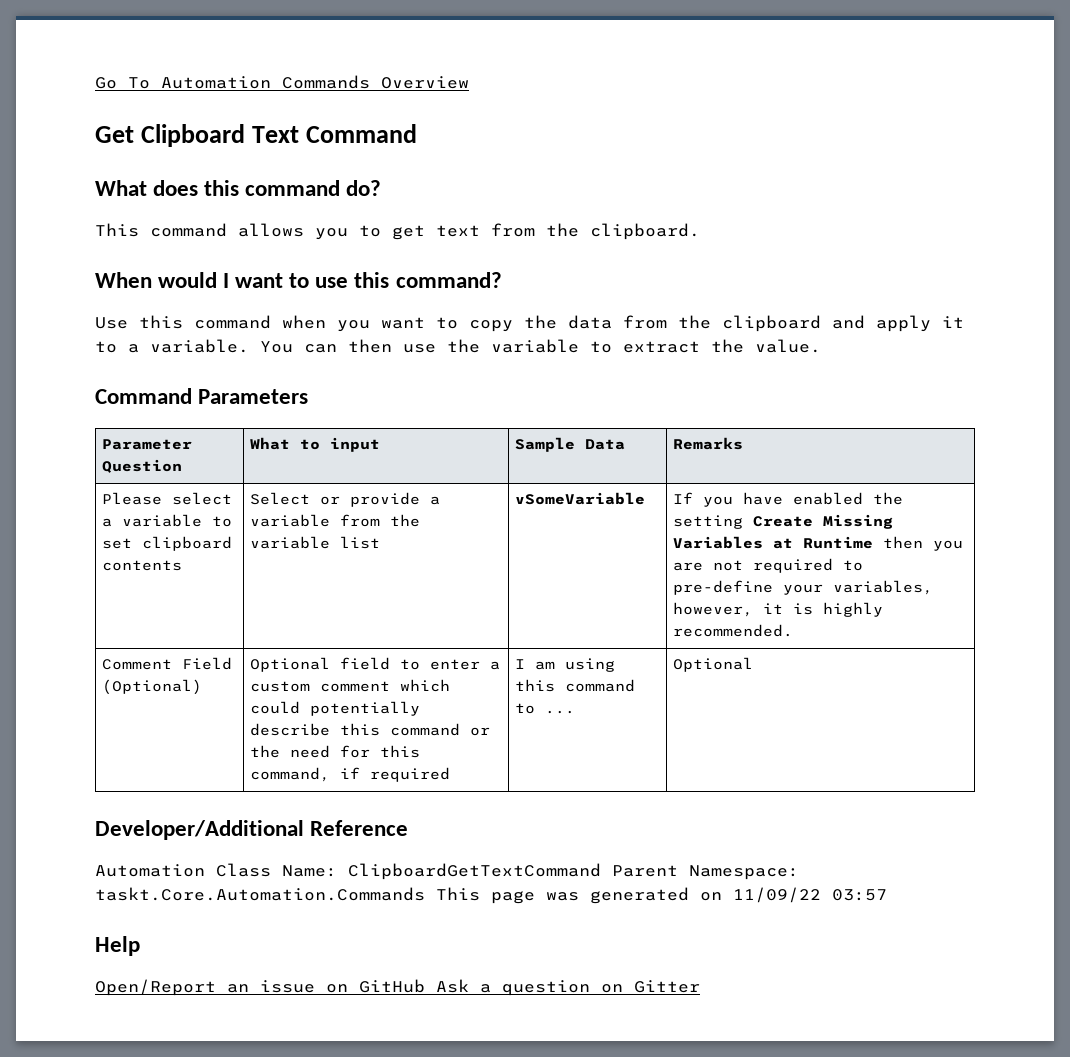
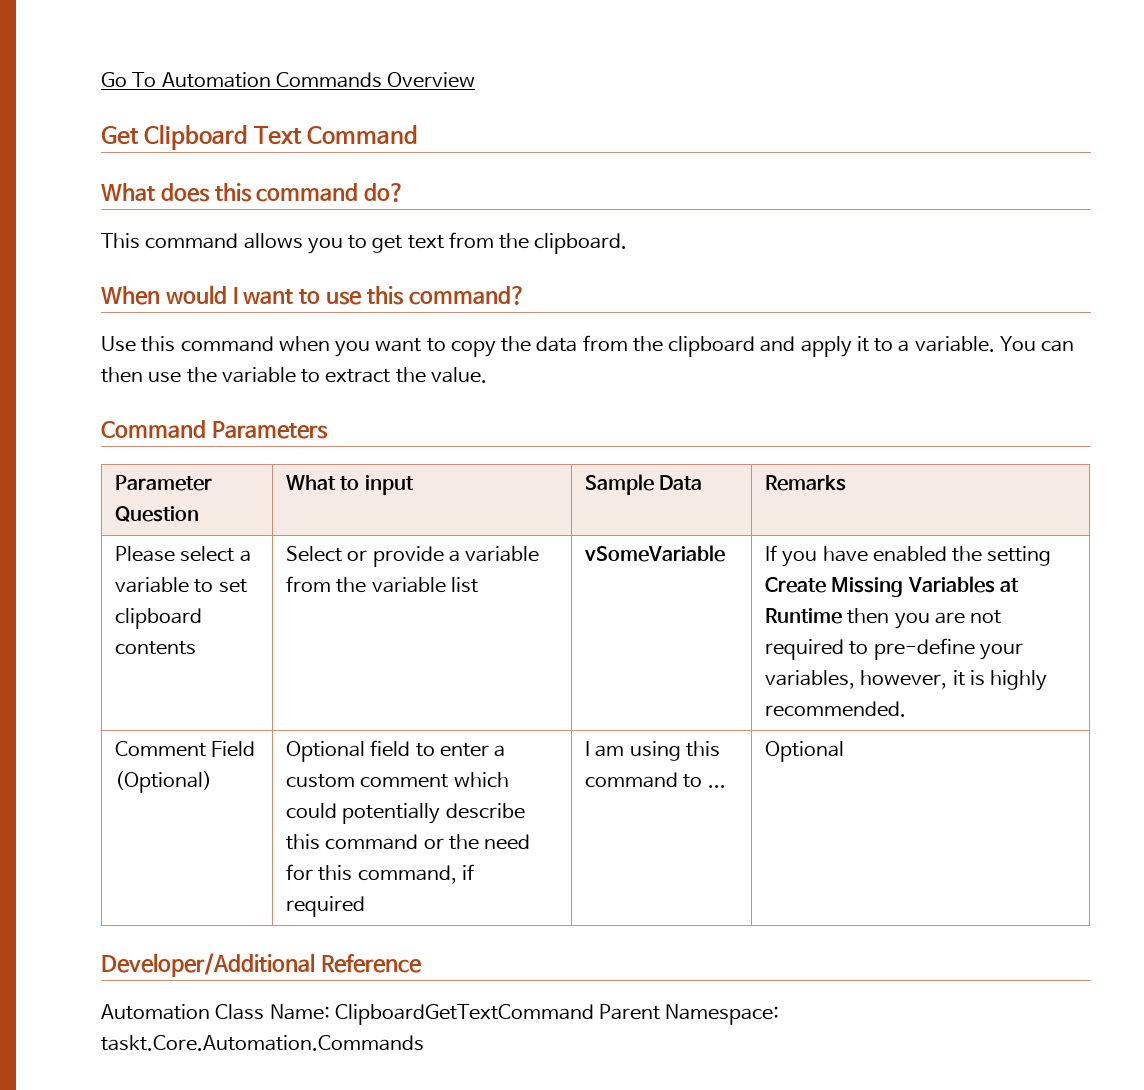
[436,887,887,904] [95,936,140,956] [95,979,700,996] This page was generated on 11/09/22 03:57 // Help // Open/Report an issue on GitHub Ask a question on Gitter -> (424, 1043) none

